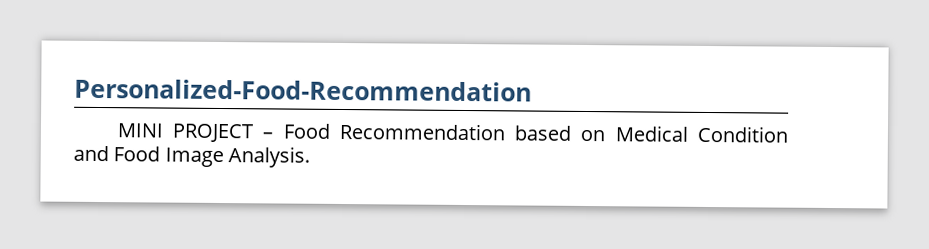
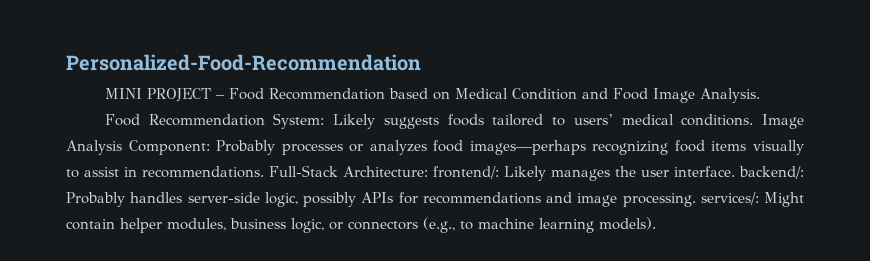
(310, 157) none -> [104,113,805,129] [66,140,804,155] [66,165,804,181] [66,192,804,207] [66,217,656,233] // Food Recommendation System: Likely suggests foods tailored to users’ medical conditions. Image Analysis Component: Probably processes or analyzes food images—perhaps recognizing food items visually to assist in recommendations. Full-Stack Architecture: frontend/: Likely manages the user interface. backend/: Probably handles server-side logic, possibly APIs for recommendations and image processing. services/: Might contain helper modules, business logic, or connectors (e.g., to machine learning models).

